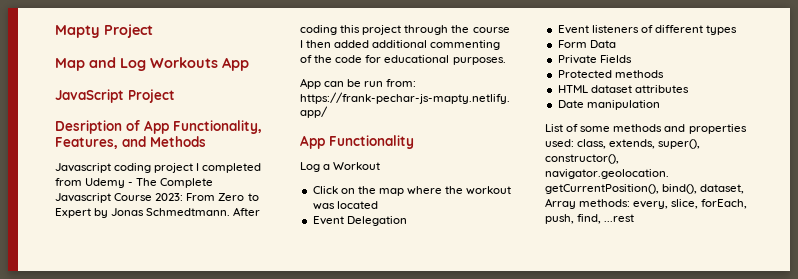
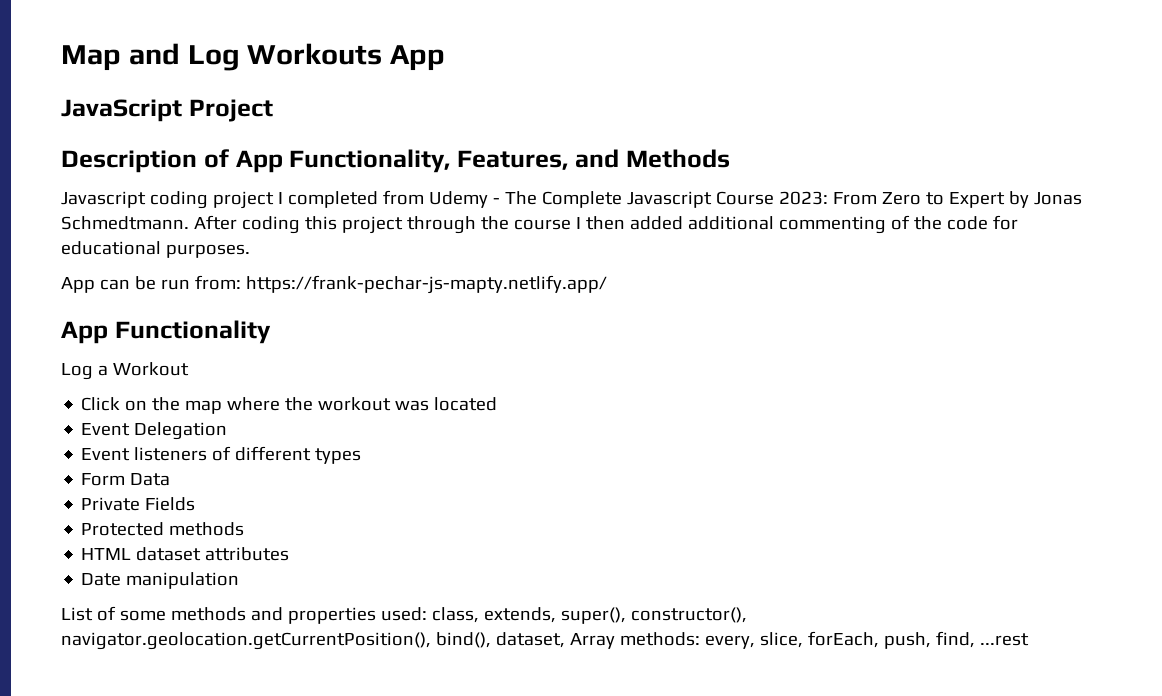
[55,24,153,38] Mapty Project // -> (61, 58) none
[55,120,122,134] Desription -> [61,150,197,173] Description

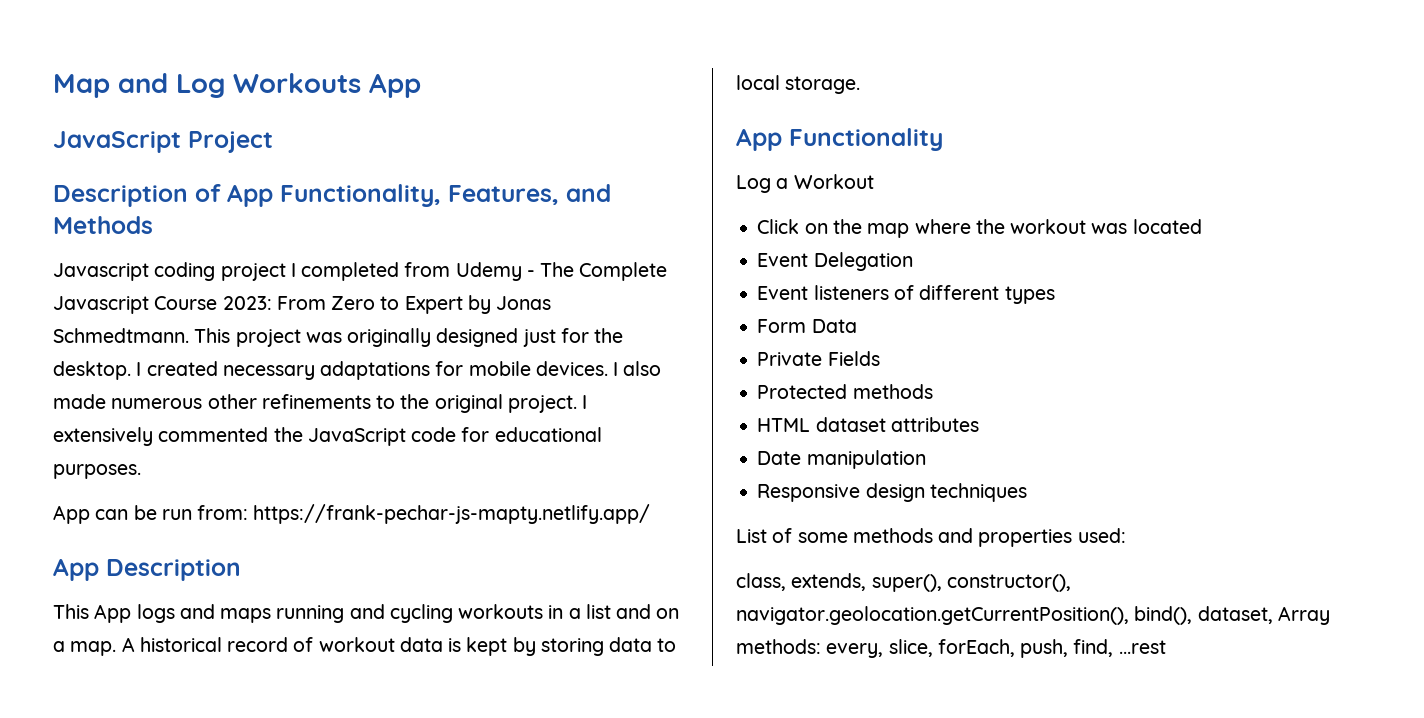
[193,215,942,234] After coding this project through the course I then added additional commenting of the -> [194,328,624,347] [53,361,662,380] [53,394,588,413] [53,427,406,446] This project was originally designed just for the desktop. I created necessary adaptations for mobile devices. I also made numerous other refinements to the original project. I extensively commented the JavaScript
(607, 284) none -> [53,558,241,581] [53,604,680,623] [53,637,677,656] [736,75,861,94] // App Description // This App logs and maps running and cycling workouts in a list and on a map. A historical record of workout data is kept by storing data to local storage.
(240, 580) none -> [757,483,1027,502] // Responsive design techniques
(427, 614) none -> (1126, 535) //

